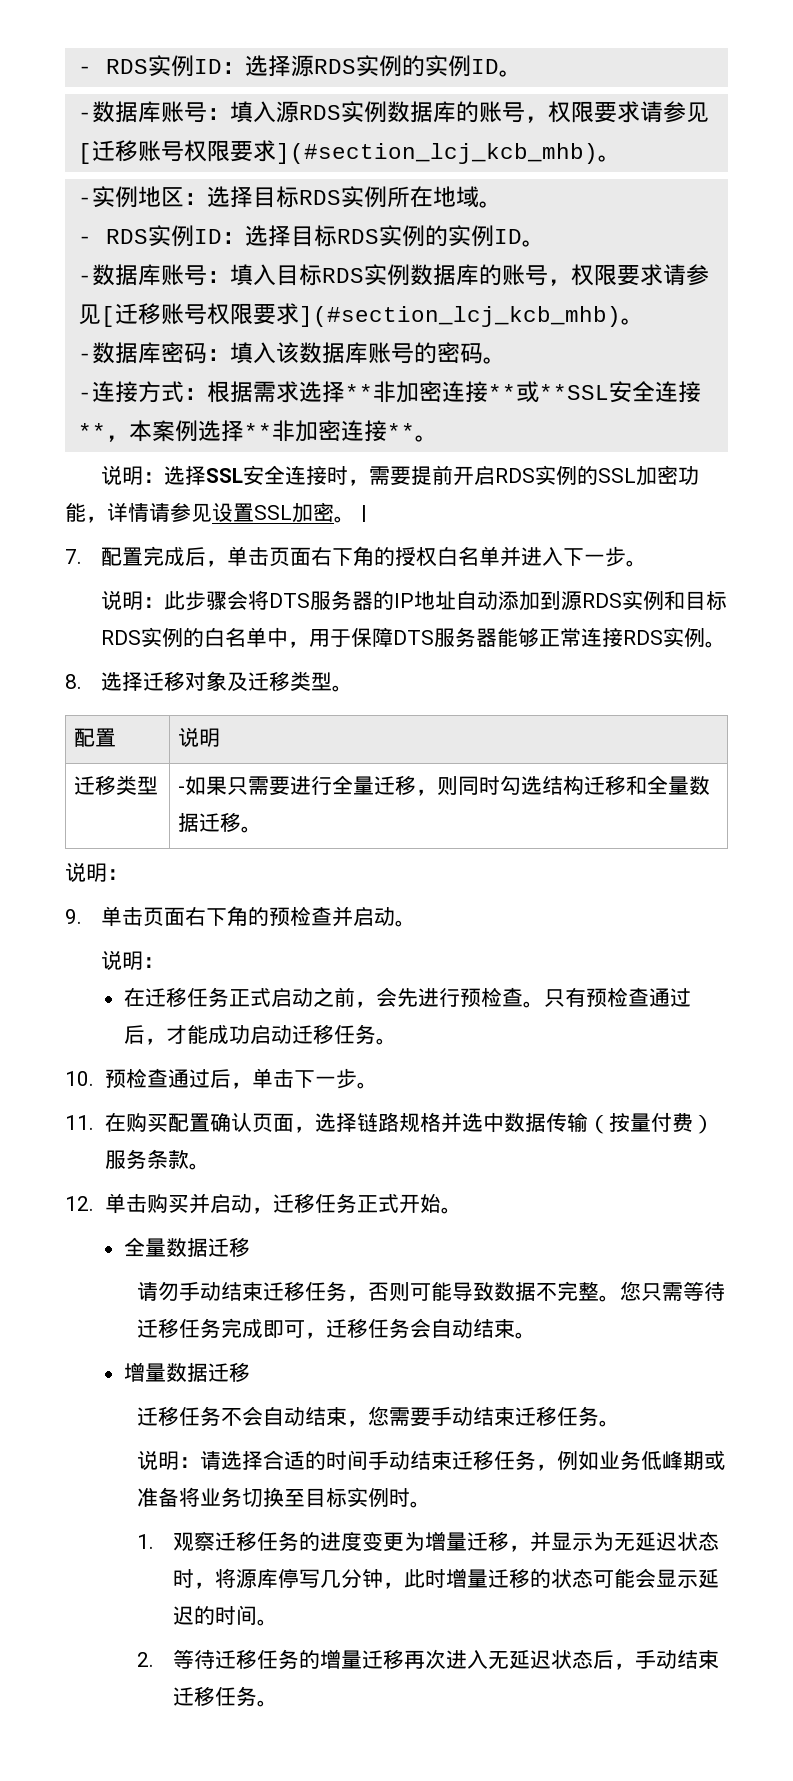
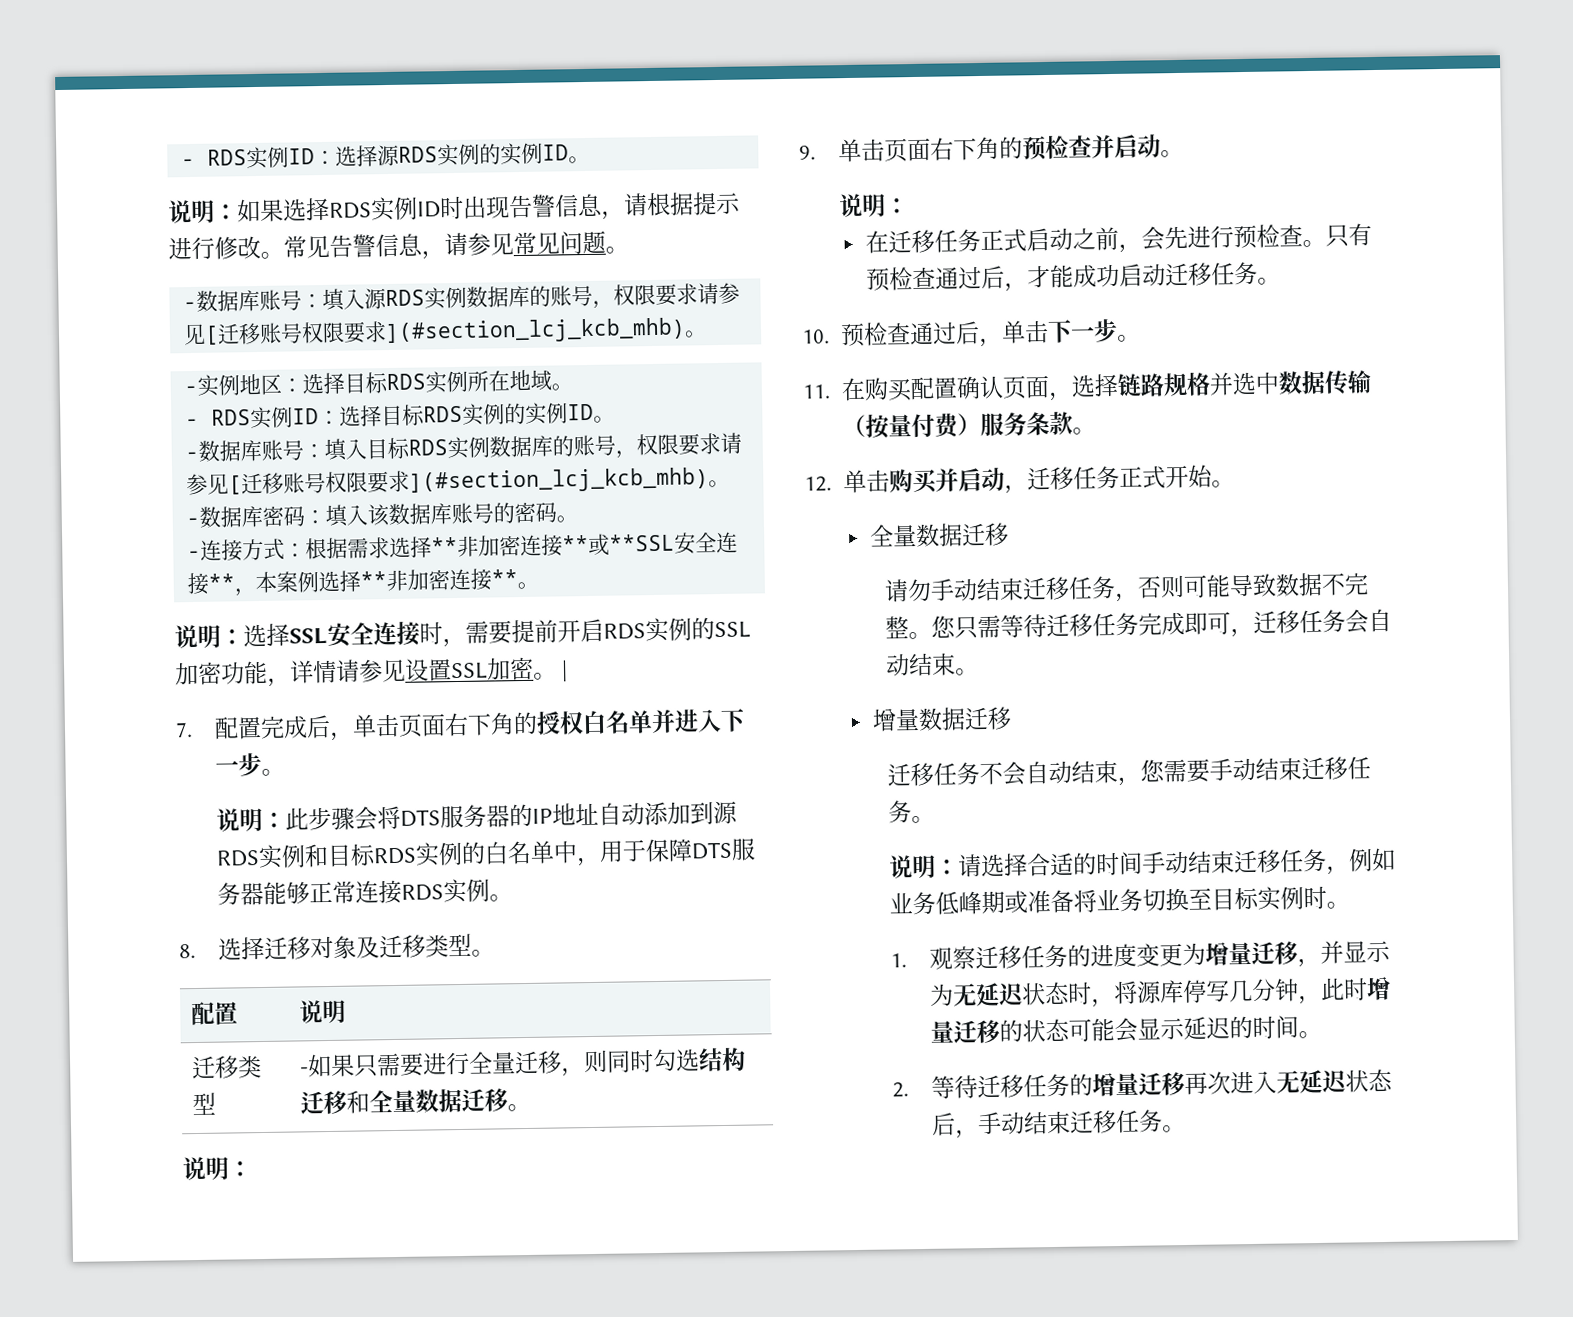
(522, 73) none -> [167,192,741,224] [168,230,629,261] // 说明：如果选择RDS实例ID时出现告警信息，请根据提示进行修改。常见告警信息，请参见常见问题。

